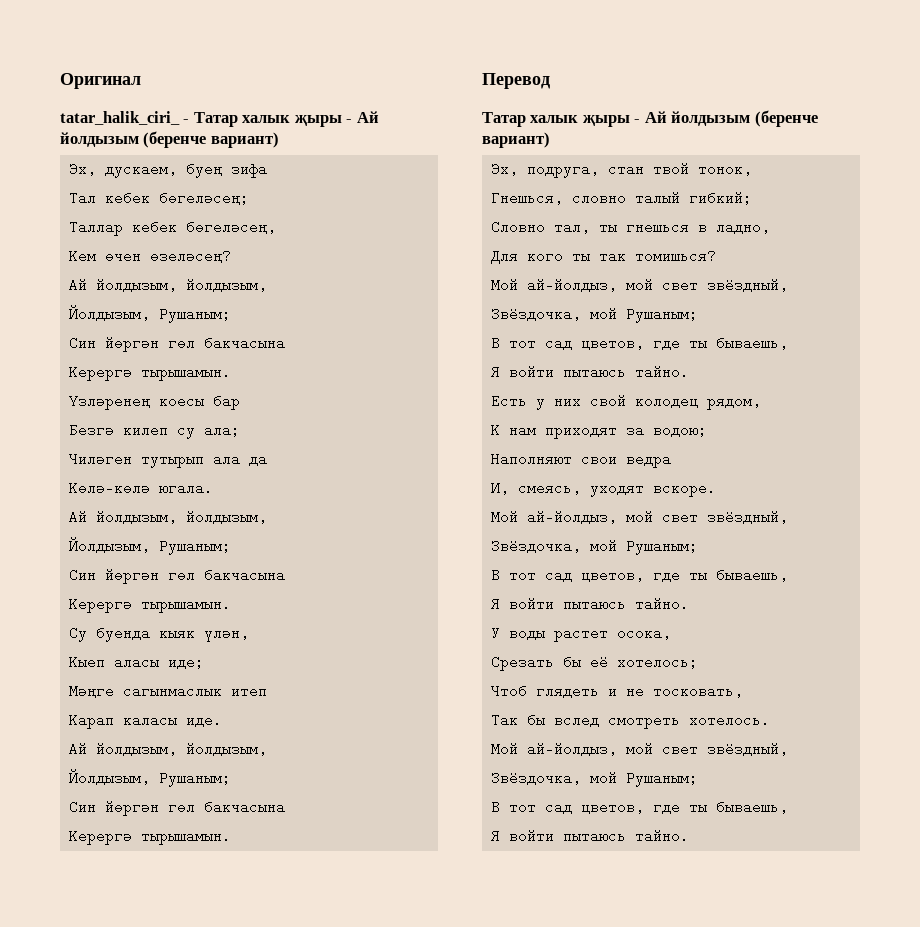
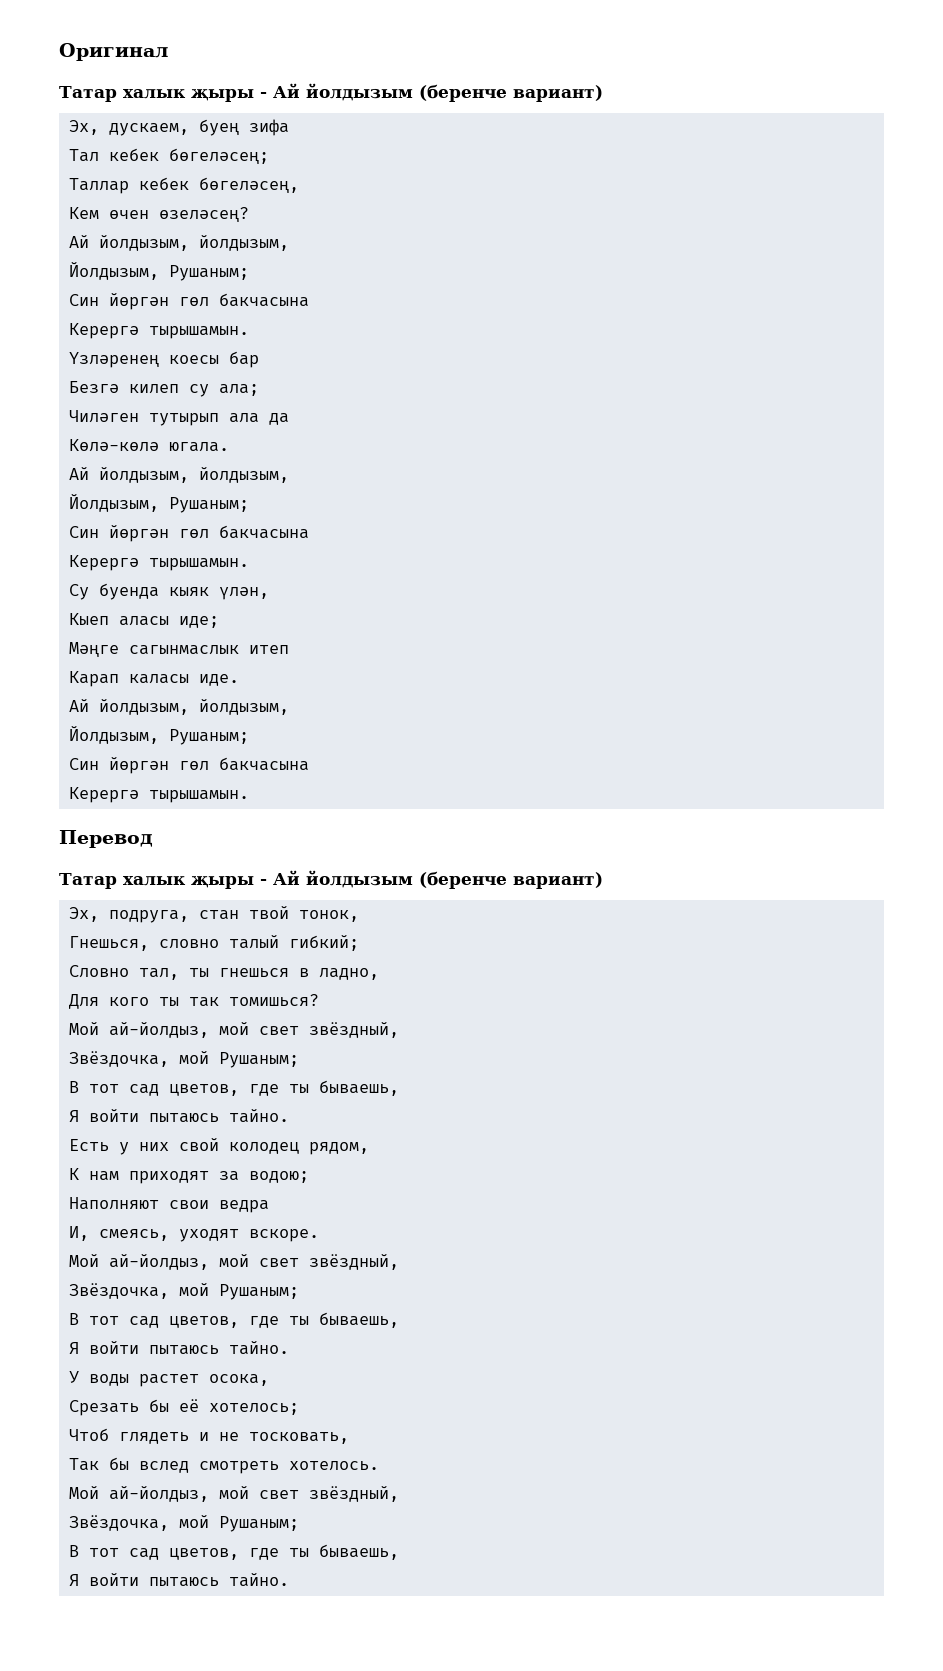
[60,111,190,125] tatar_halik_ciri_ - -> (168, 52) none

